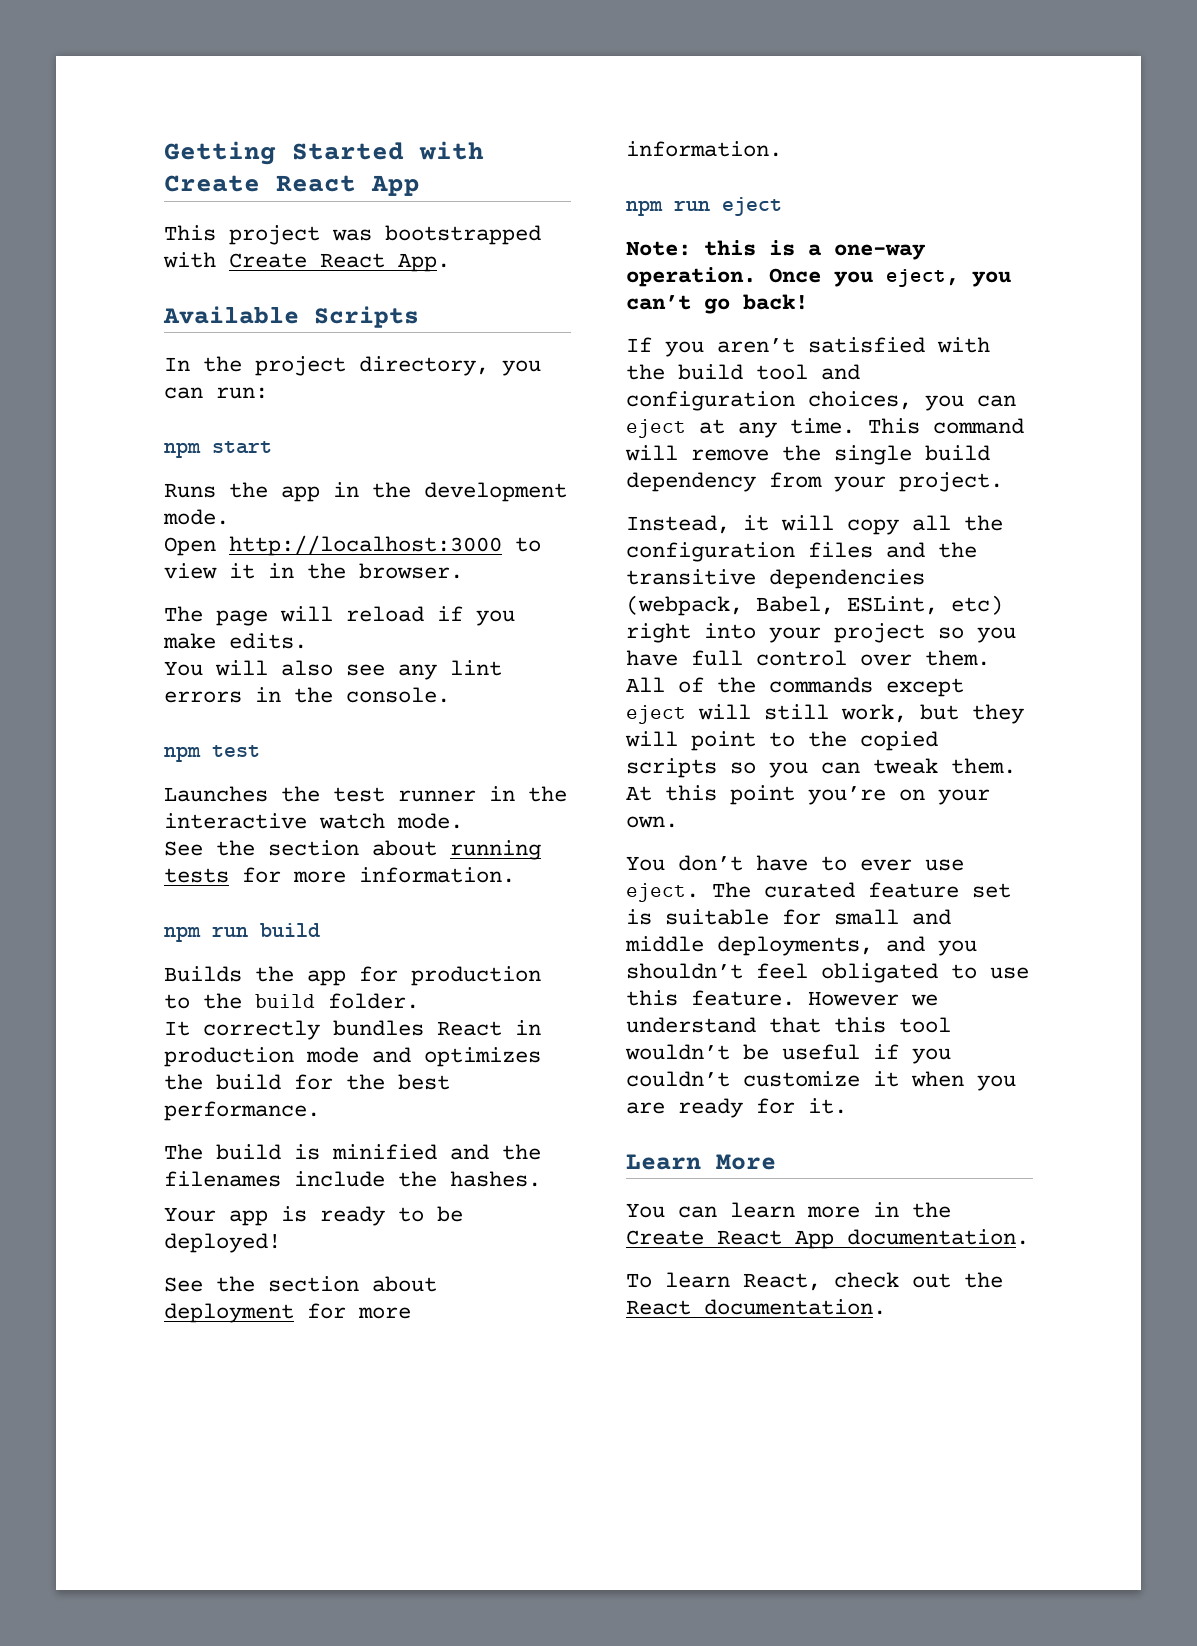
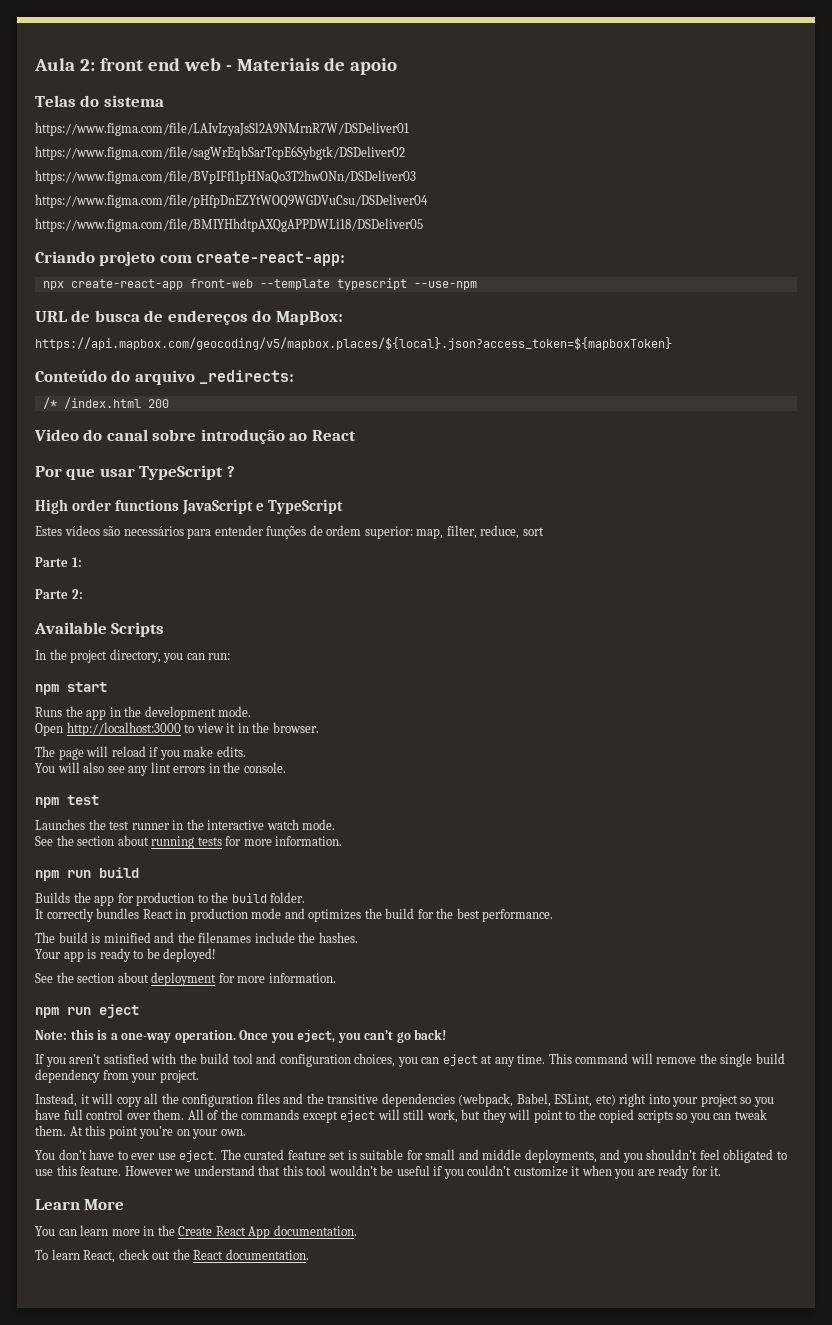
[164,141,484,165] [164,175,420,196] [164,225,541,245] [163,252,450,272] Getting Started with Create React App // This project was bootstrapped with Create React App. -> [34,58,397,75] [35,95,164,107] [35,122,409,136] [35,146,405,160] [35,170,416,184] [35,194,428,208] [35,218,423,232] [35,251,346,266] [42,278,477,290] [35,310,343,325] [35,337,672,350] [35,370,295,385] [42,397,169,409] [34,429,356,444] [35,465,235,480] [35,499,343,515] [35,525,544,539] [35,557,82,567] [35,589,83,599] Aula 2: front end web - Materiais de apoio // Telas do sistema // https://www.figma.com/file/LAIvIzyaJsSl2A9NMrnR7W/DSDeliver01 // https://www.figma.com/file/sagWrEqbSarTcpE6Sybgtk/DSDeliver02 // https://www.figma.com/file/BVpIFfl1pHNaQo3T2hwONn/DSDeliver03 // https://www.figma.com/file/pHfpDnEZYtWOQ9WGDVuCsu/DSDeliver04 // https://www.figma.com/file/BMIYHhdtpAXQgAPPDWLi18/DSDeliver05 // Criando projeto com create-react-app: // npx create-react-app front-web --template typescript --use-npm // URL de busca de endereços do MapBox: // https://api.mapbox.com/geocoding/v5/mapbox.places/${local}.json?access_token=${mapboxToken} // Conteúdo do arquivo _redirects: // /* /index.html 200 // Video do canal sobre introdução ao React // Por que usar TypeScript ? // High order functions JavaScript e TypeScript // Estes vídeos são necessários para entender funções de ordem superior: map, filter, reduce, sort // Parte 1: // Parte 2:

